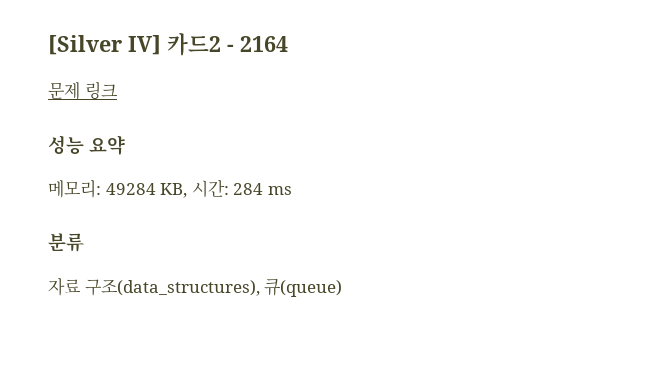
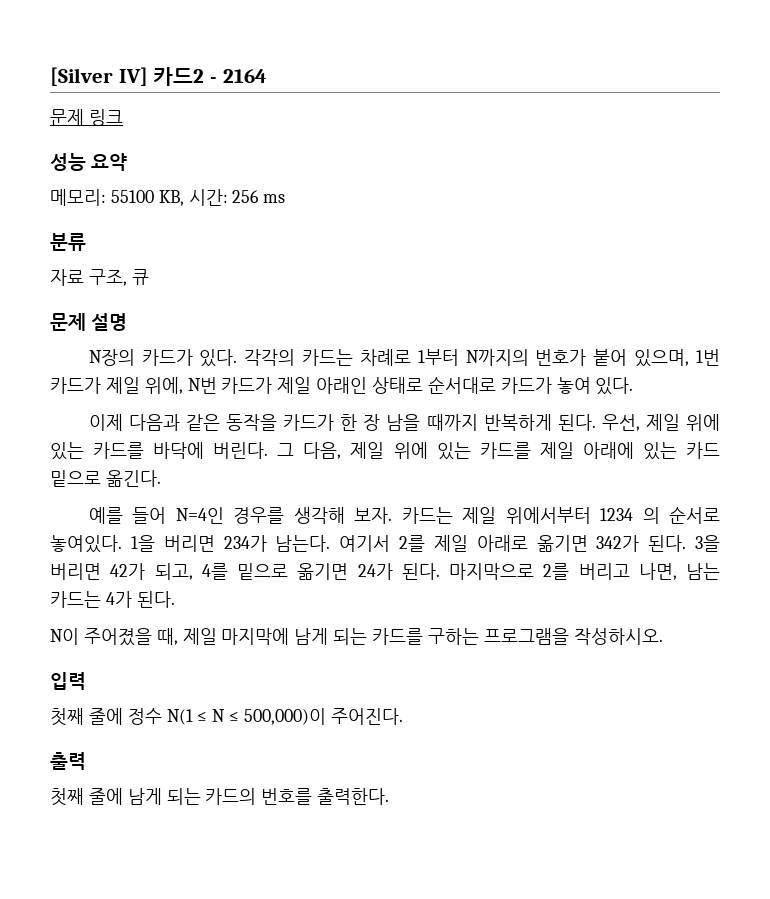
[105,183,156,195] 49284 -> [110,190,154,203] 55100
[233,183,264,195] 284 -> [232,190,260,203] 256
[84,278,343,297] 구조(data_structures), 큐(queue) -> [88,269,149,286] [50,313,128,331] [88,349,720,367] [50,376,634,395] [88,414,721,431] [50,442,721,460] [50,470,161,487] [88,506,720,524] [50,535,721,553] [50,563,720,580] [50,591,175,608] [50,628,663,646] [50,672,86,690] [50,708,403,726] [50,752,86,770] [50,788,390,806] 구조, 큐 // 문제 설명 // N장의 카드가 있다. 각각의 카드는 차례로 1부터 N까지의 번호가 붙어 있으며, 1번 카드가 제일 위에, N번 카드가 제일 아래인 상태로 순서대로 카드가 놓여 있다. // 이제 다음과 같은 동작을 카드가 한 장 남을 때까지 반복하게 된다. 우선, 제일 위에 있는 카드를 바닥에 버린다. 그 다음, 제일 위에 있는 카드를 제일 아래에 있는 카드 밑으로 옮긴다. // 예를 들어 N=4인 경우를 생각해 보자. 카드는 제일 위에서부터 1234 의 순서로 놓여있다. 1을 버리면 234가 남는다. 여기서 2를 제일 아래로 옮기면 342가 된다. 3을 버리면 42가 되고, 4를 밑으로 옮기면 24가 된다. 마지막으로 2를 버리고 나면, 남는 카드는 4가 된다. // N이 주어졌을 때, 제일 마지막에 남게 되는 카드를 구하는 프로그램을 작성하시오. // 입력 // 첫째 줄에 정수 N(1 ≤ N ≤ 500,000)이 주어진다. // 출력 // 첫째 줄에 남게 되는 카드의 번호를 출력한다.

